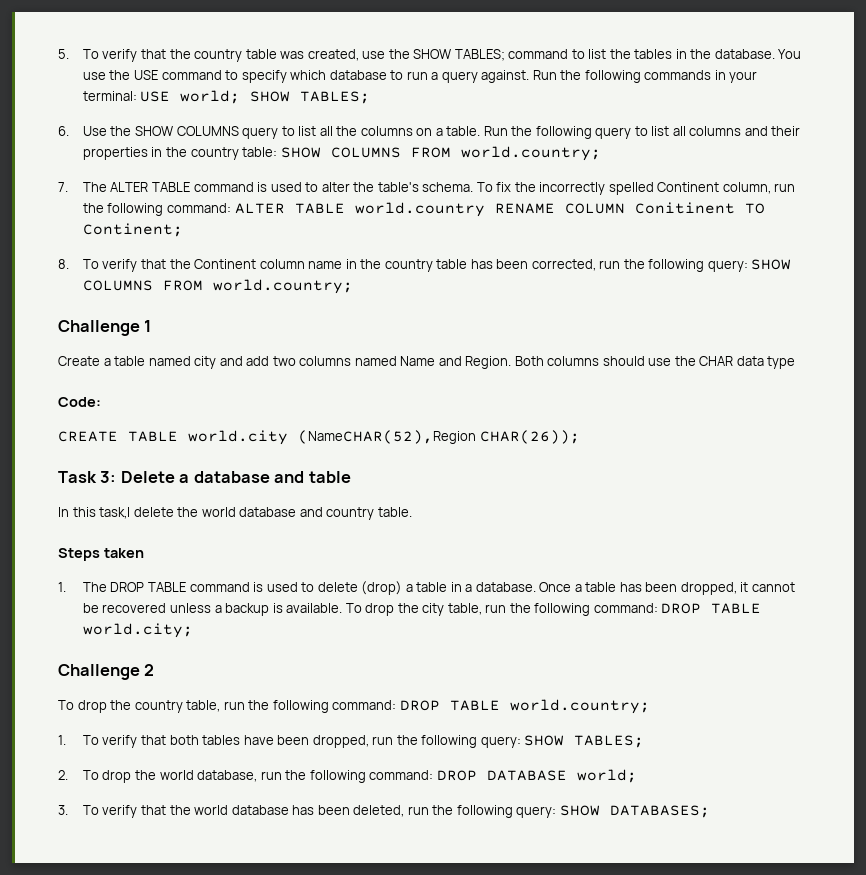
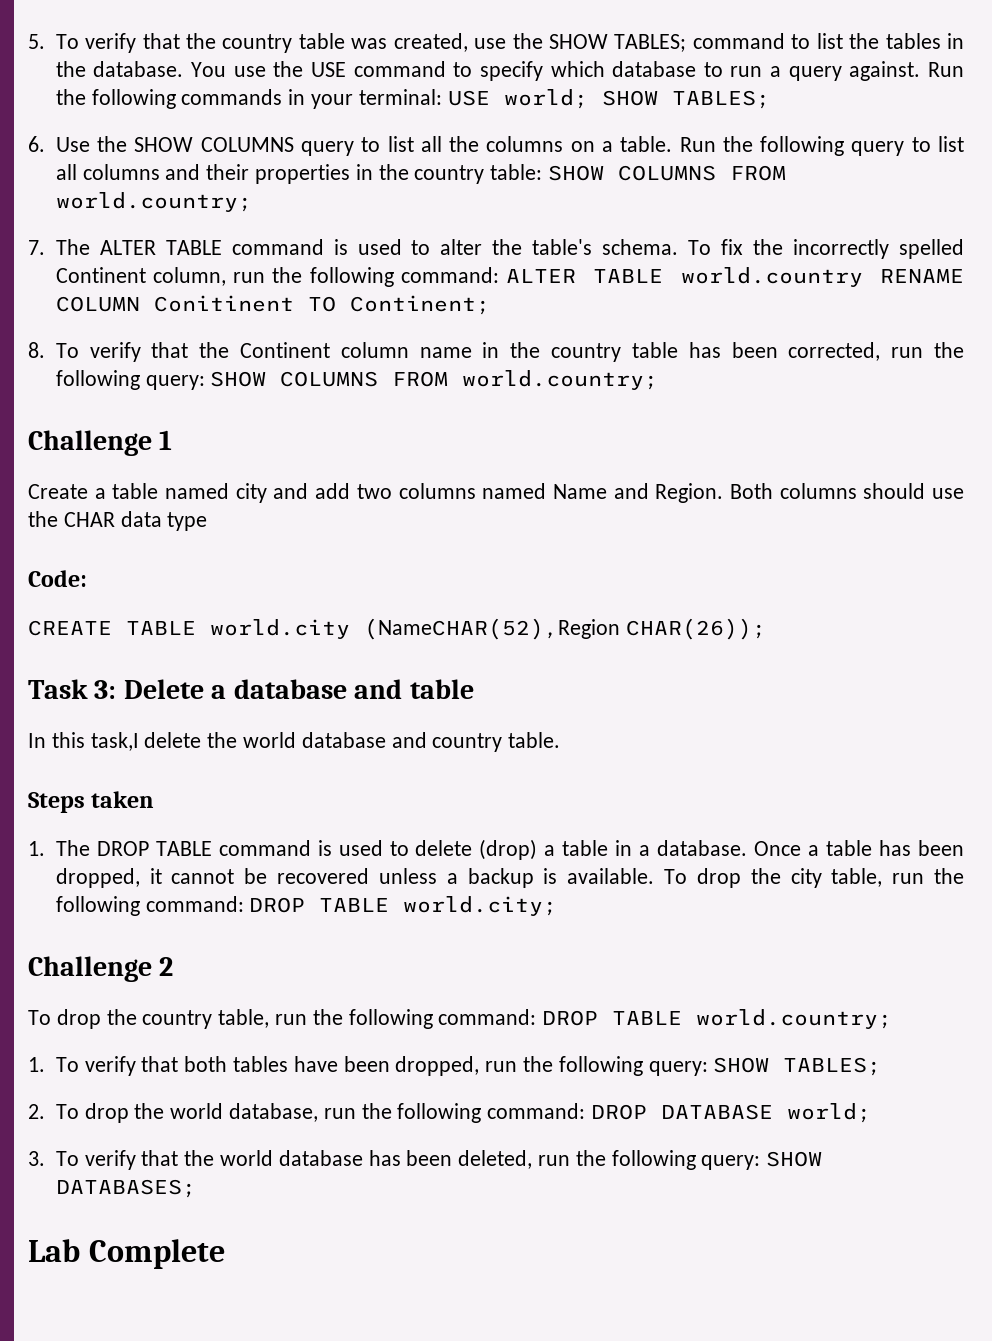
(710, 811) none -> [28,1239,225,1269] // Lab Complete

